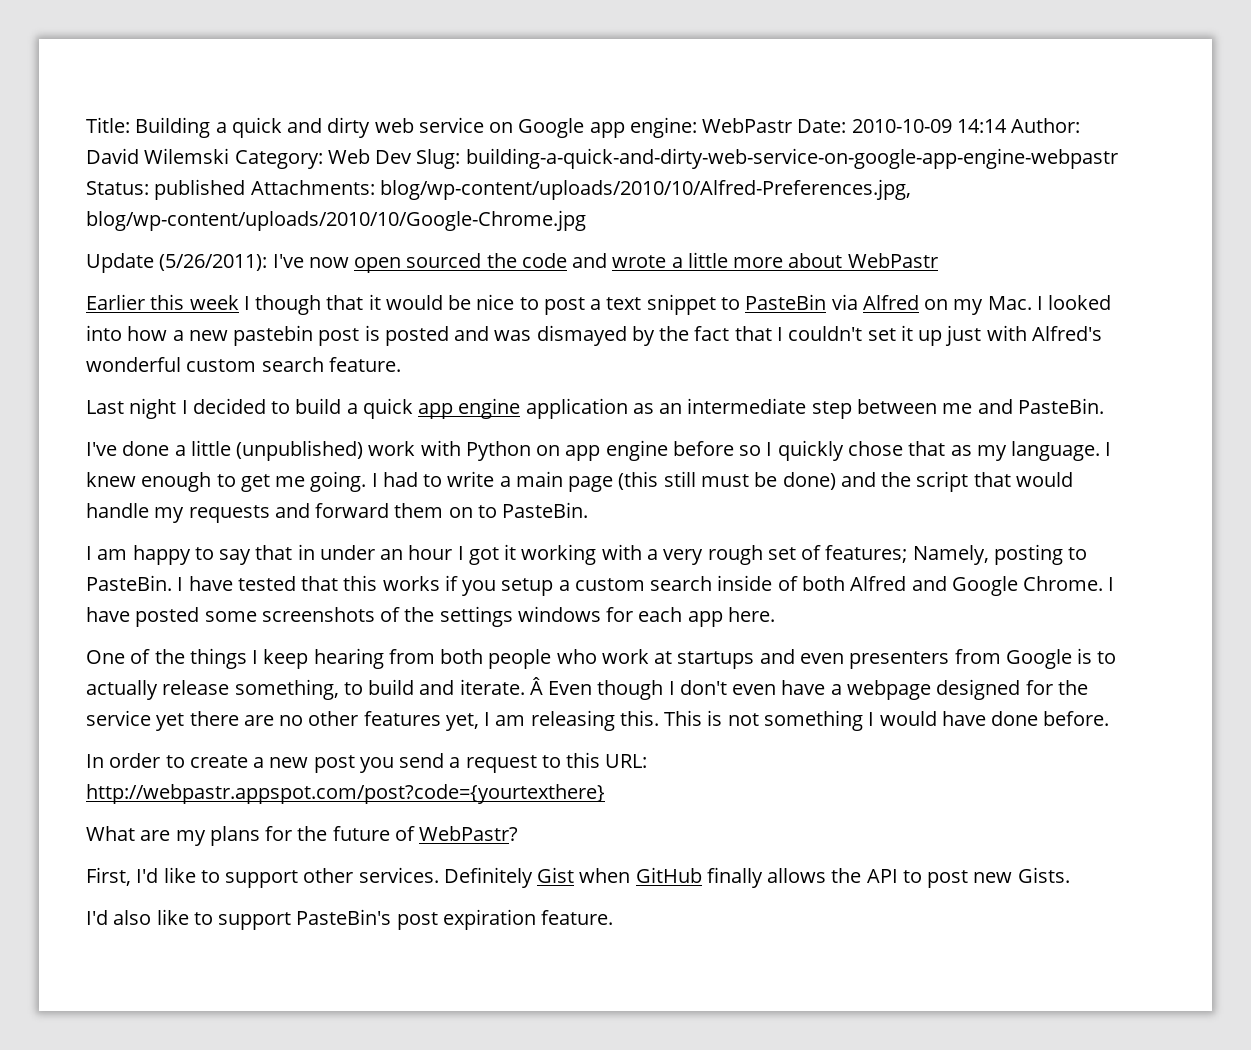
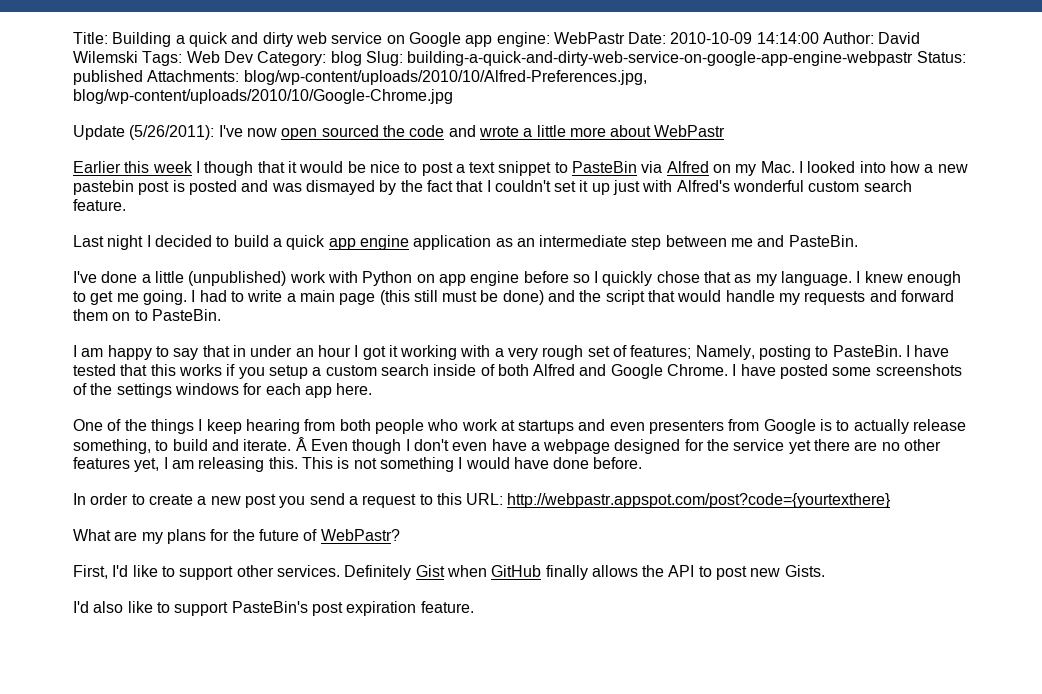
[956,119,1007,133] 14:14 -> [756,32,819,44] 14:14:00
[234,150,323,169] Category: -> [142,51,183,66] Tags:
(413, 157) none -> [257,51,362,66] Category: blog

